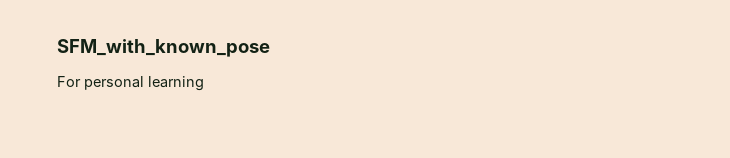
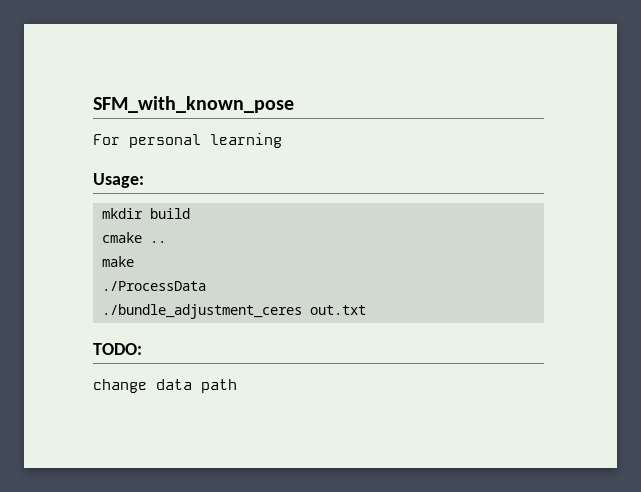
(204, 83) none -> [93,173,144,188] [101,208,190,219] [101,232,166,243] [101,256,134,267] [101,281,206,291] [101,304,366,319] [93,343,142,355] [93,379,237,393] // Usage: // mkdir build // cmake .. // make // ./ProcessData // ./bundle_adjustment_ceres out.txt // TODO: // change data path

